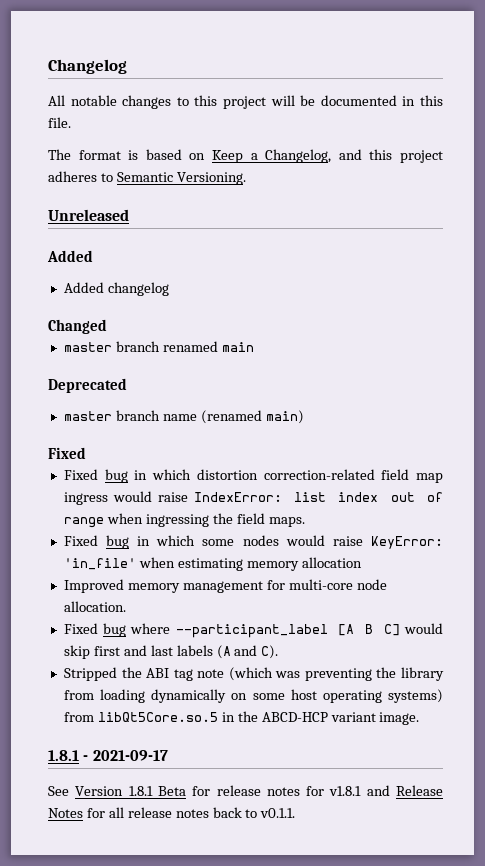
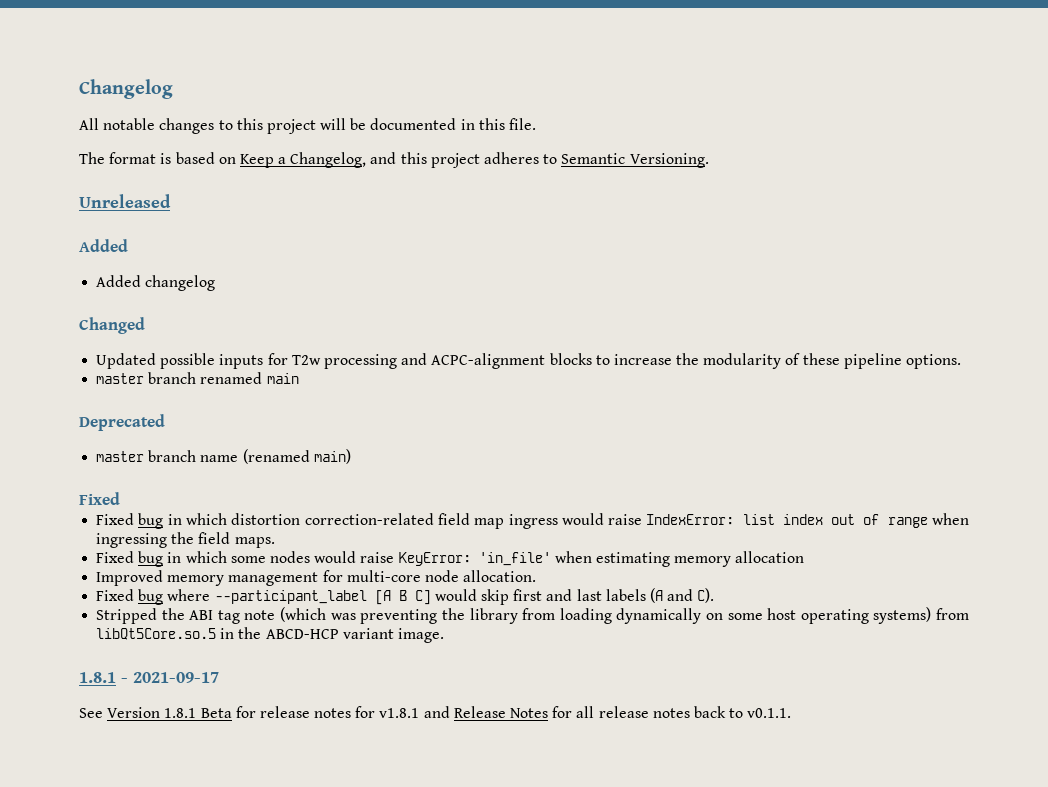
(107, 326) none -> [96,353,962,369] // Updated possible inputs for T2w processing and ACPC-alignment blocks to increase the modularity of these pipeline options.

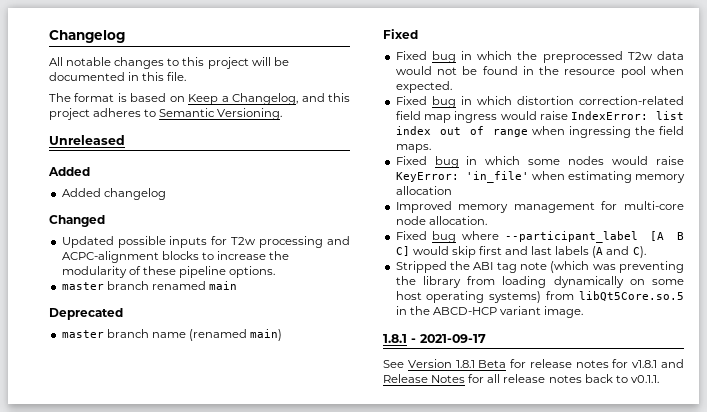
(120, 498) none -> [395,51,684,63] [395,66,684,78] [395,81,452,93] // Fixed bug in which the preprocessed T2w data would not be found in the resource pool when expected.

